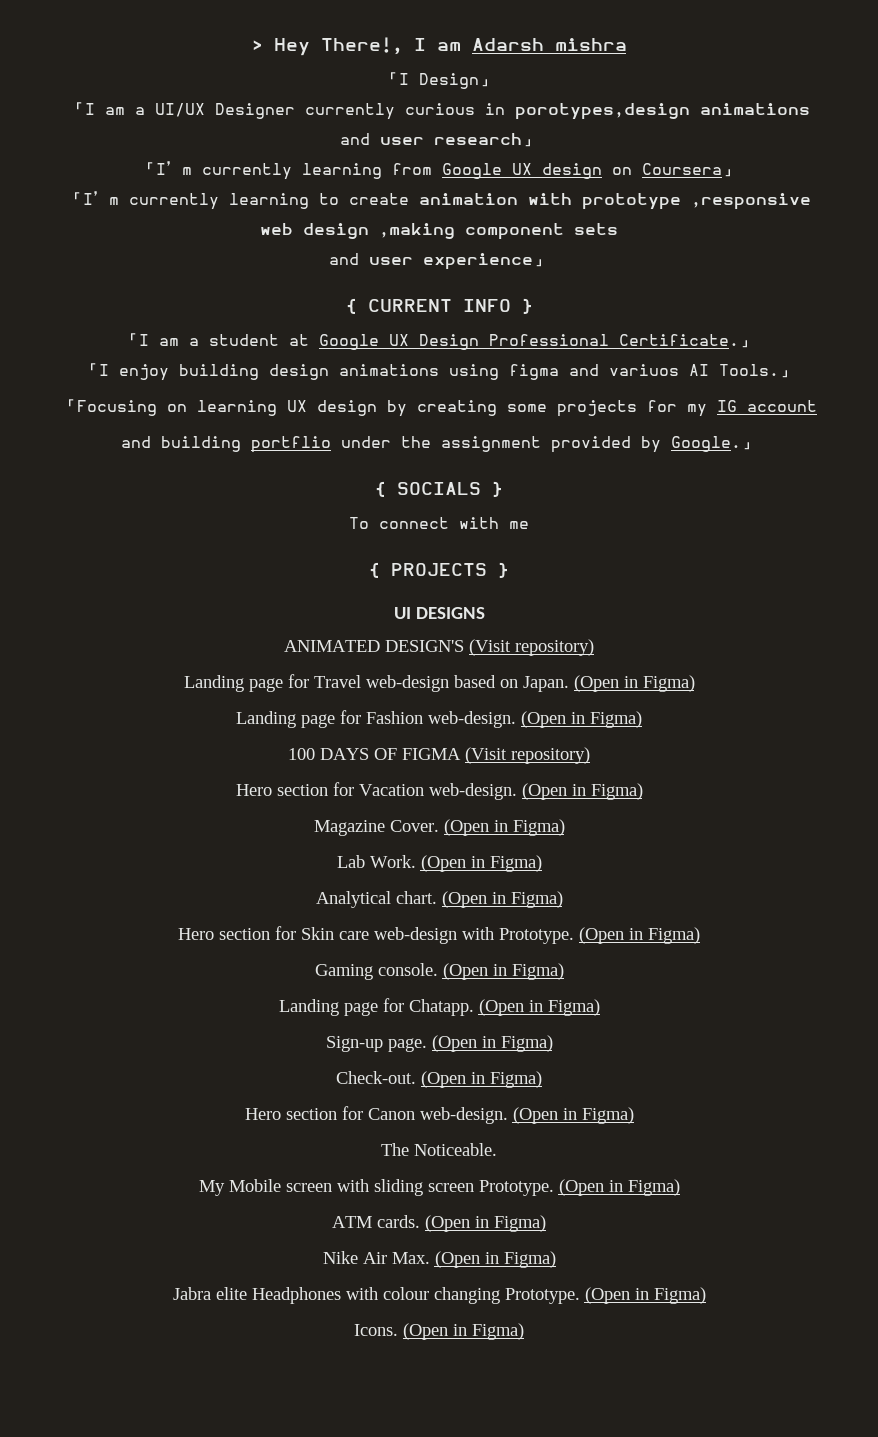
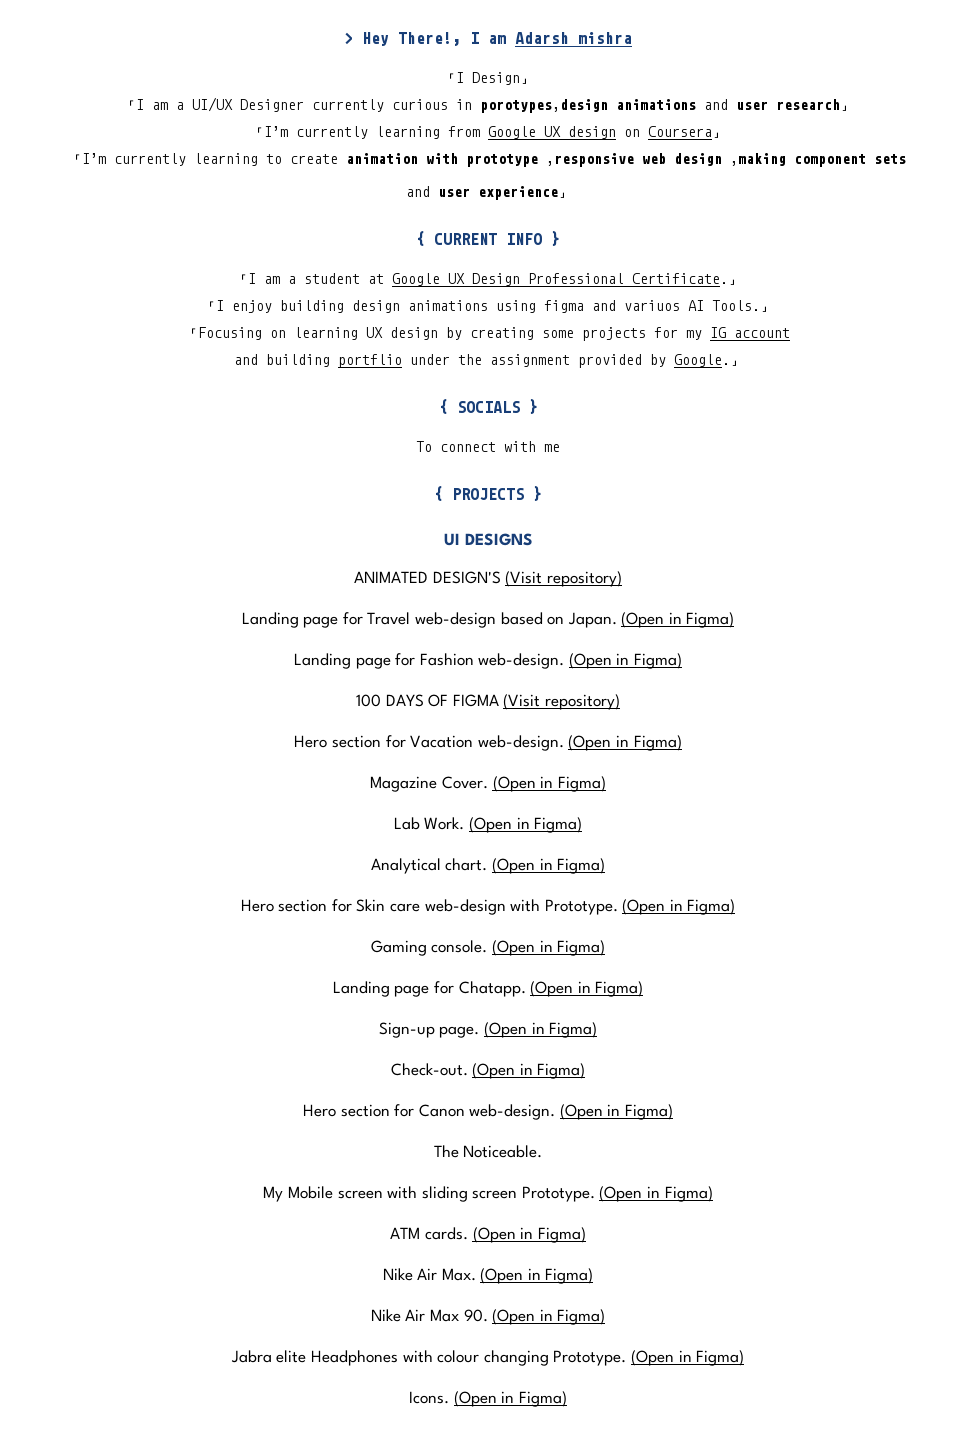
(556, 1259) none -> [370,1309,606,1325] // Nike Air Max 90. (Open in Figma)

